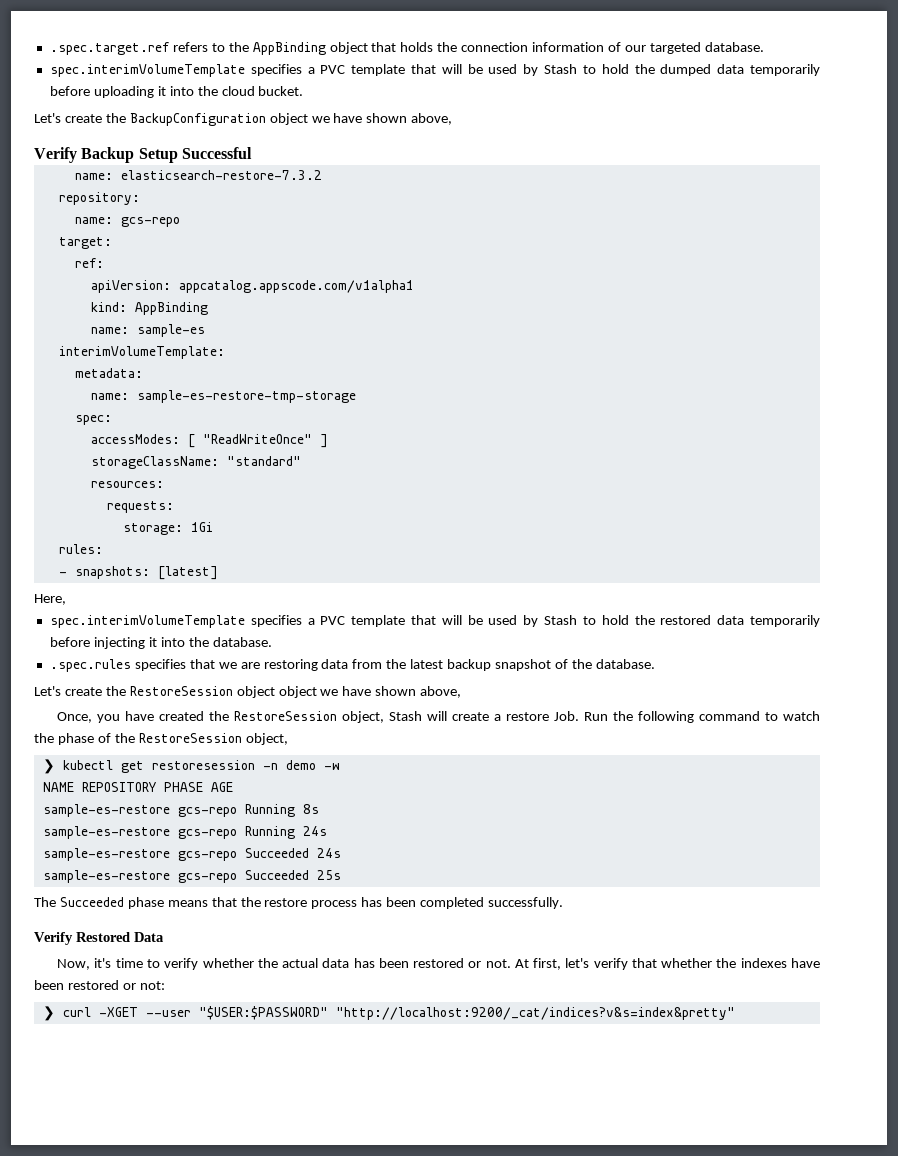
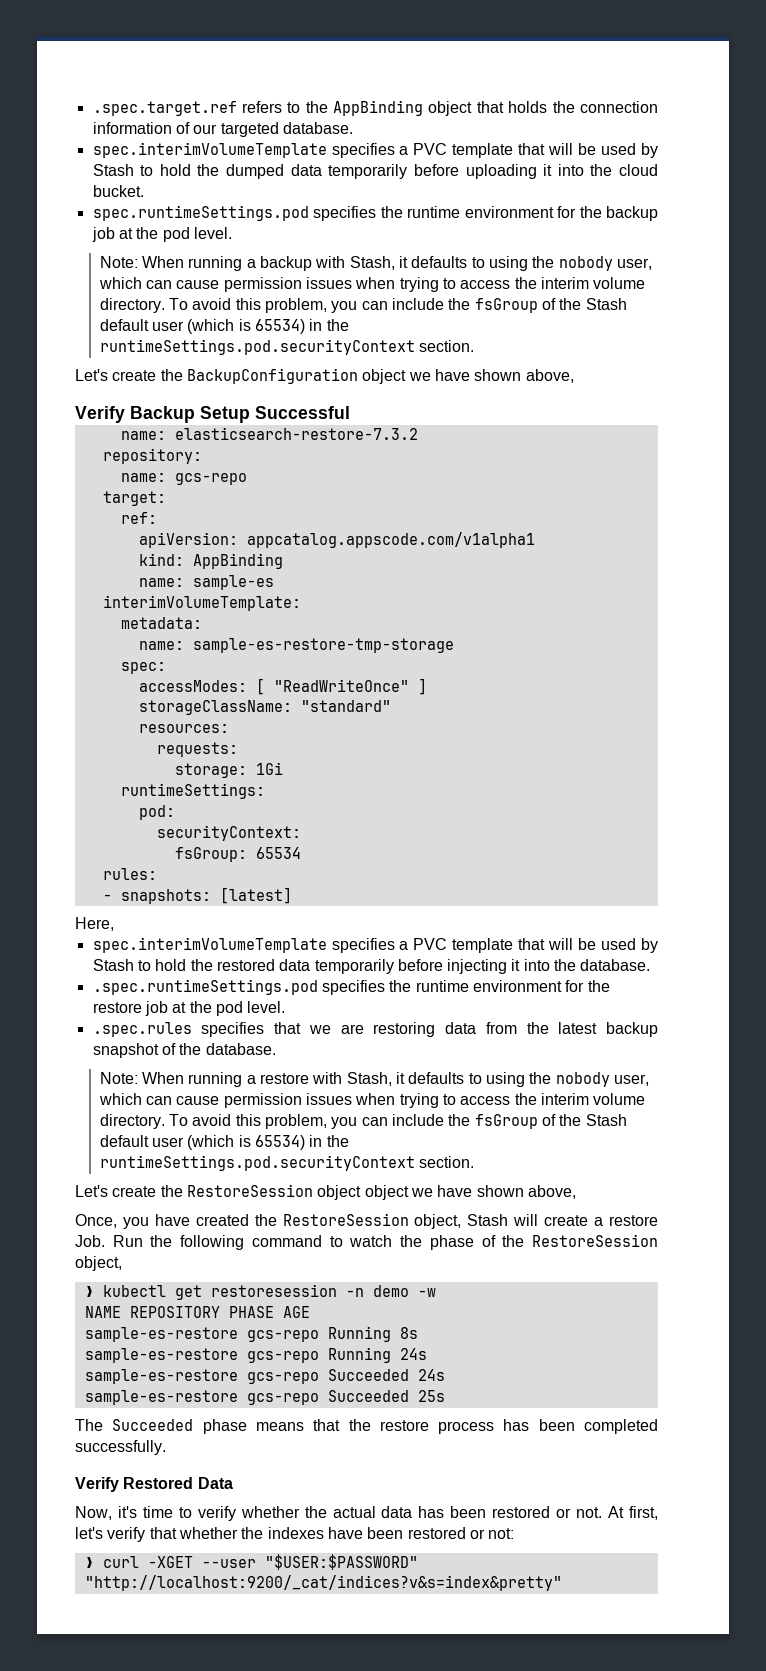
(304, 91) none -> [92,205,658,221] [91,227,232,242] [99,256,652,271] [98,277,646,292] [99,298,627,313] [99,319,349,334] [99,339,475,355] // spec.runtimeSettings.pod specifies the runtime environment for the backup job at the pod level. // Note: When running a backup with Stash, it defaults to using the nobody user, which can cause permission issues when trying to access the interim volume directory. To avoid this problem, you can include the fsGroup of the Stash default user (which is 65534) in the runtimeSettings.pod.securityContext section.
(213, 527) none -> [120,783,265,799] [138,805,175,820] [156,825,301,841] [174,847,301,862] // runtimeSettings: // pod: // securityContext: // fsGroup: 65534
(272, 642) none -> [92,979,610,995] [92,1001,286,1016] // .spec.runtimeSettings.pod specifies the runtime environment for the restore job at the pod level.
(655, 664) none -> [99,1072,649,1087] [98,1093,646,1108] [99,1114,627,1129] [99,1135,349,1150] [99,1155,475,1171] // Note: When running a restore with Stash, it defaults to using the nobody user, which can cause permission issues when trying to access the interim volume directory. To avoid this problem, you can include the fsGroup of the Stash default user (which is 65534) in the runtimeSettings.pod.securityContext section.

